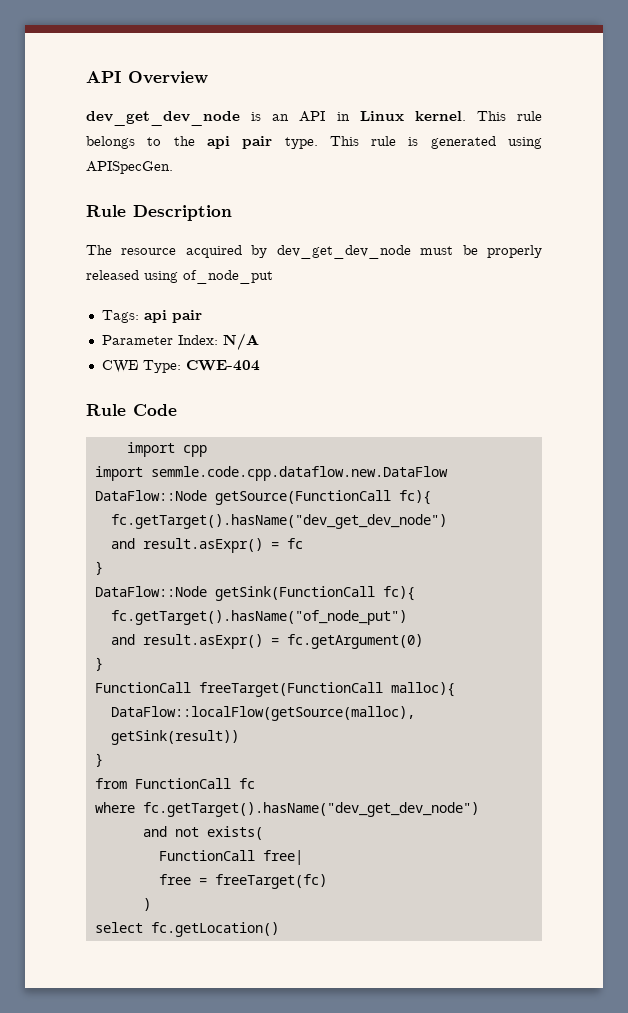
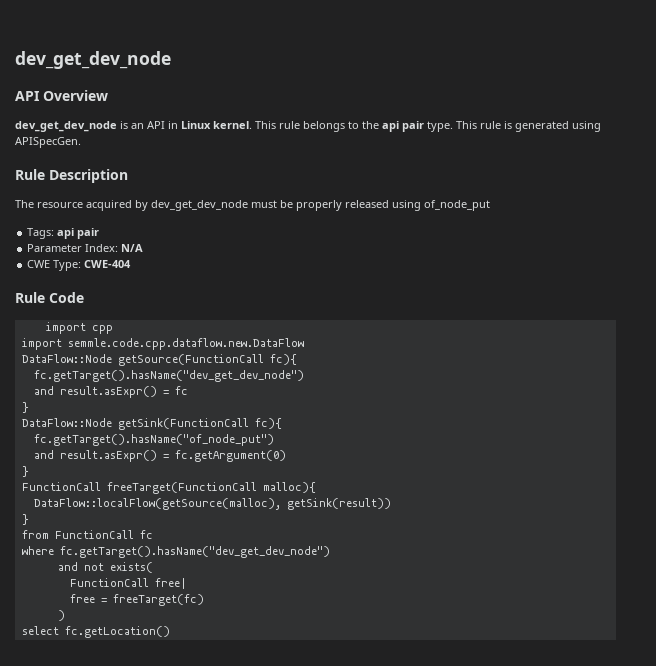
(86, 77) none -> [15,51,171,69] dev_get_dev_node //

